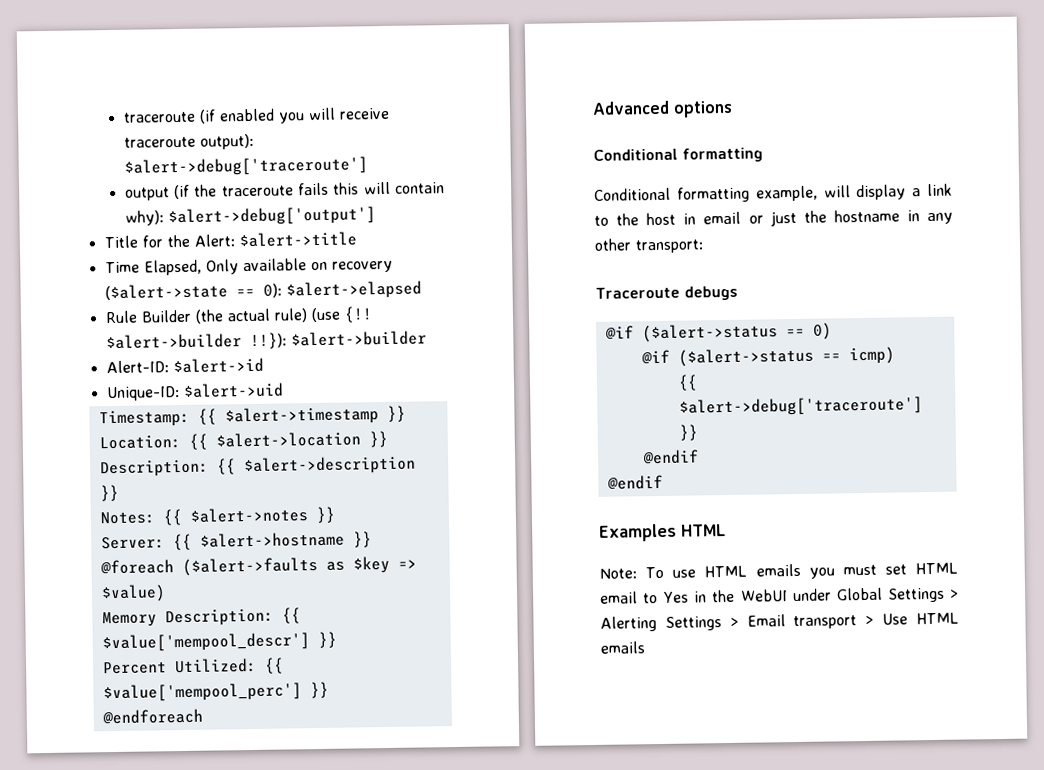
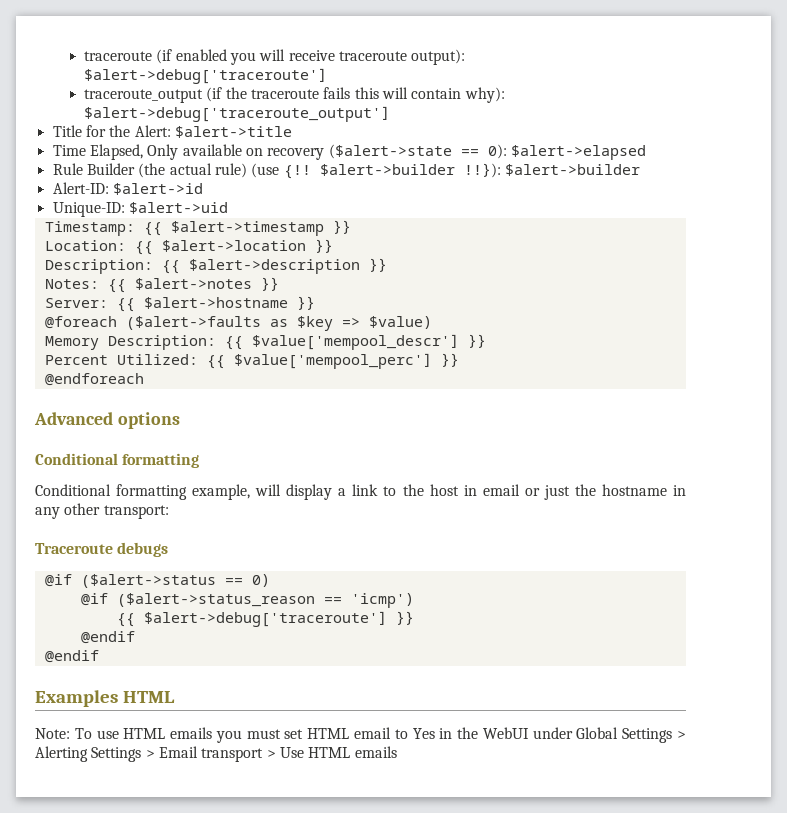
[124,187,170,201] output -> [84,89,204,103] traceroute_output
[167,206,376,227] $alert->debug['output'] -> [84,106,391,122] $alert->debug['traceroute_output']
[677,346,895,367] ($alert->status == icmp) -> [116,593,414,608] ($alert->status_reason == 'icmp')

